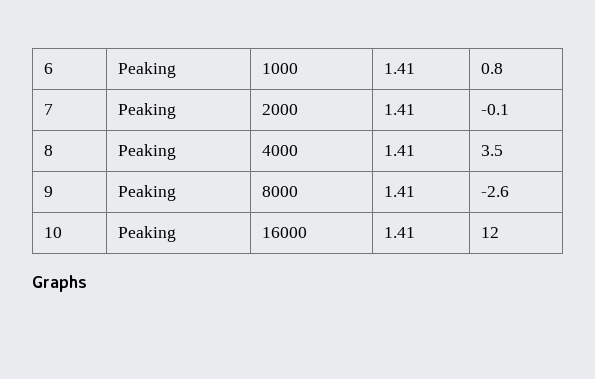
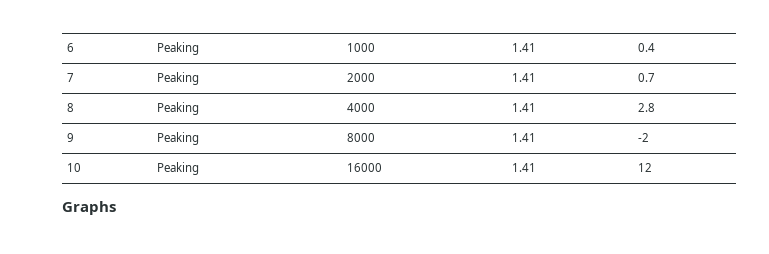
[480,63,503,74] 0.8 -> [638,43,656,52] 0.4
[480,104,509,115] -0.1 -> [638,73,656,82] 0.7
[480,145,503,156] 3.5 -> [638,103,656,112] 2.8
[480,186,509,197] -2.6 -> [638,133,650,142] -2

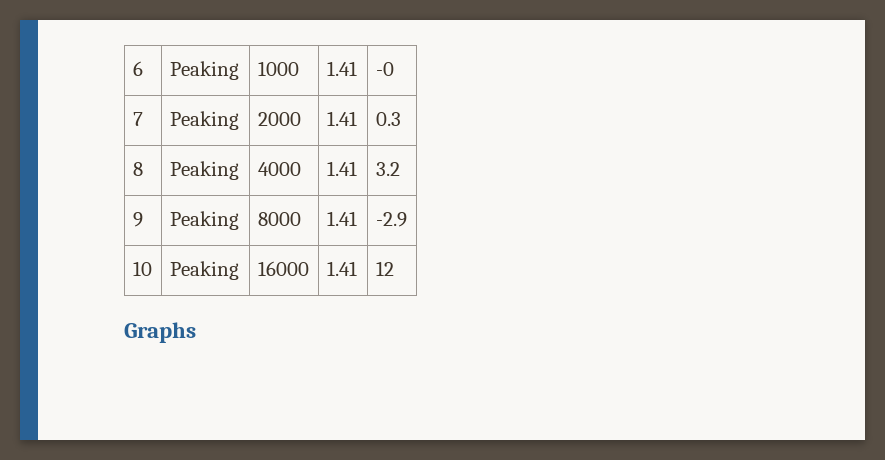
[638,43,656,52] 0.4 -> [375,62,394,76] -0
[638,73,656,82] 0.7 -> [375,112,401,126] 0.3
[638,103,656,112] 2.8 -> [375,162,400,176] 3.2
[638,133,650,142] -2 -> [375,212,407,227] -2.9

